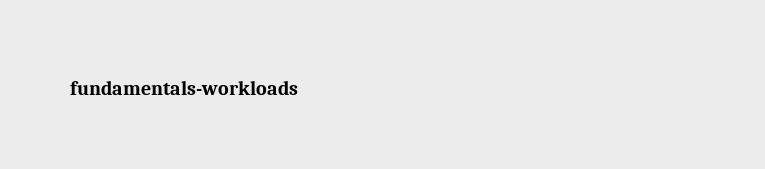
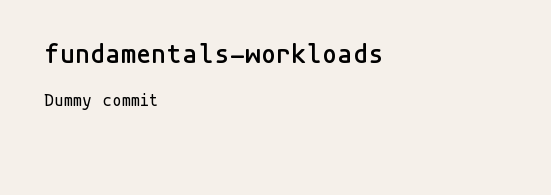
(298, 87) none -> [44,93,158,110] // Dummy commit

